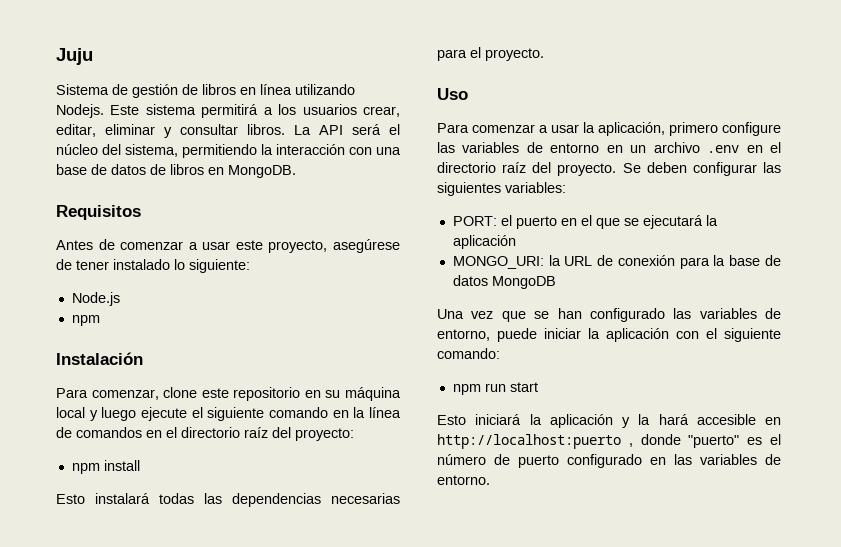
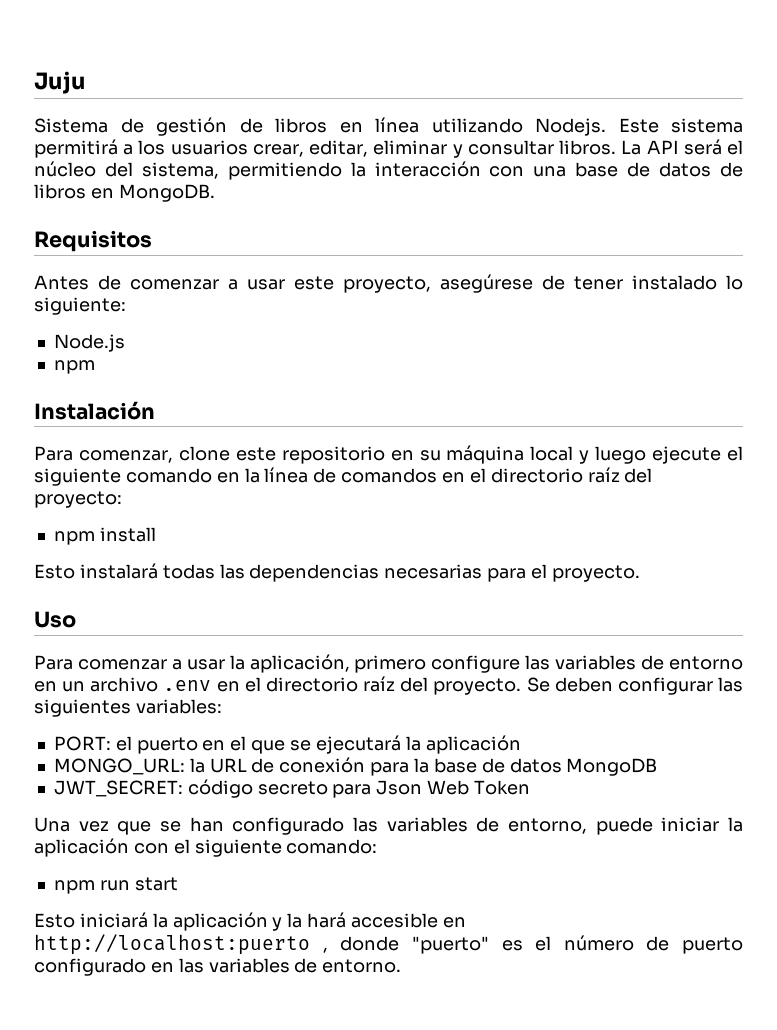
[452,256,544,269] MONGO_URI: -> [53,758,185,775] MONGO_URL:
(556, 282) none -> [53,779,530,798] // JWT_SECRET: código secreto para Json Web Token

